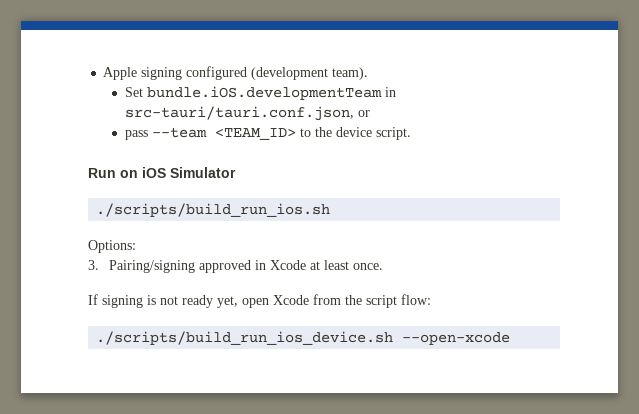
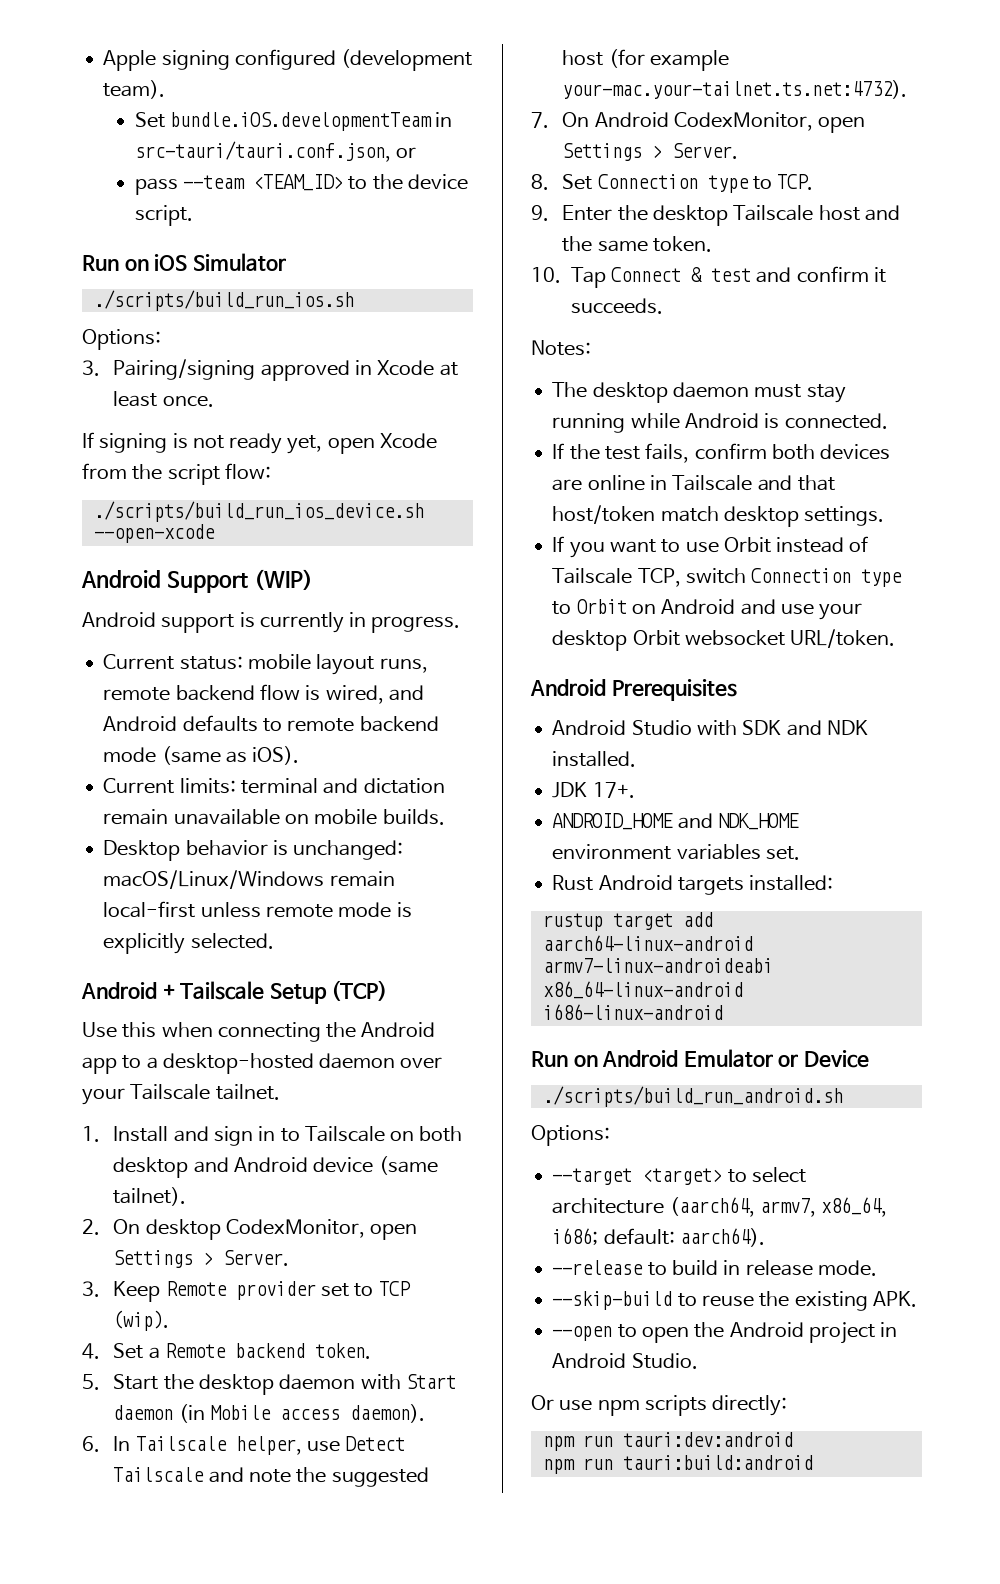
(511, 338) none -> [81,569,313,593] [82,612,461,633] [103,654,428,675] [103,684,424,704] [103,715,439,732] [103,746,300,765] [103,778,445,794] [103,809,445,825] [103,840,404,861] [103,870,395,889] [103,901,412,918] [103,933,274,954] [81,980,388,1004] [82,1022,436,1042] [82,1053,443,1074] [82,1084,280,1105] [82,1126,463,1146] [113,1156,438,1178] [113,1187,187,1206] [82,1219,418,1240] [113,1250,290,1268] [82,1281,411,1302] [113,1310,170,1331] [82,1343,372,1359] [82,1374,456,1395] [113,1404,426,1423] [82,1436,406,1455] [113,1467,429,1487] [562,49,730,71] [562,80,908,99] [531,112,866,133] [562,143,739,161] [531,174,814,193] [531,205,900,226] [562,236,712,252] [531,266,886,288] [570,298,663,314] [531,340,591,356] [552,382,846,403] [552,413,888,433] [552,443,891,463] [552,475,835,491] [552,505,885,527] [552,536,869,558] [552,568,903,587] [552,599,863,620] [552,629,896,651] [530,679,738,701] [552,720,868,736] [552,751,637,767] [552,782,635,798] [552,813,799,830] [552,844,800,860] [552,875,834,895] [542,912,713,931] [542,935,753,951] [542,958,773,973] [542,981,743,999] [542,1004,723,1020] [531,1049,869,1068] [542,1086,843,1107] [531,1125,610,1146] [552,1167,806,1185] [552,1197,888,1217] [552,1228,765,1247] [552,1260,877,1276] [552,1291,917,1311] [552,1322,898,1344] [552,1353,698,1369] [531,1395,788,1416] [542,1432,793,1451] [542,1455,813,1474] // Android Support (WIP) // Android support is currently in progress. // Current status: mobile layout runs, remote backend flow is wired, and Android defaults to remote backend mode (same as iOS). // Current limits: terminal and dictation remain unavailable on mobile builds. // Desktop behavior is unchanged: macOS/Linux/Windows remain local-first unless remote mode is explicitly selected. // Android + Tailscale Setup (TCP) // Use this when connecting the Android app to a desktop-hosted daemon over your Tailscale tailnet. // 1. Install and sign in to Tailscale on both desktop and Android device (same tailnet). // 2. On desktop CodexMonitor, open Settings > Server. // 3. Keep Remote provider set to TCP (wip). // 4. Set a Remote backend token. // 5. Start the desktop daemon with Start daemon (in Mobile access daemon). // 6. In Tailscale helper, use Detect Tailscale and note the suggested host (for example your-mac.your-tailnet.ts.net:4732). // 7. On Android CodexMonitor, open Settings > Server. // 8. Set Connection type to TCP. // 9. Enter the desktop Tailscale host and the same token. // 10. Tap Connect & test and confirm it succeeds. // Notes: // The desktop daemon must stay running while Android is connected. // If the test fails, confirm both devices are online in Tailscale and that host/token match desktop settings. // If you want to use Orbit instead of Tailscale TCP, switch Connection type to Orbit on Android and use your desktop Orbit websocket URL/token. // Android Prerequisites // Android Studio with SDK and NDK installed. // JDK 17+. // ANDROID_HOME and NDK_HOME environment variables set. // Rust Android targets installed: // rustup target add aarch64-linux-android armv7-linux-androideabi x86_64-linux-android i686-linux-android // Run on Android Emulator or Device // ./scripts/build_run_android.sh // Options: // --target <target> to select architecture (aarch64, armv7, x86_64, i686; default: aarch64). // --release to build in release mode. // --skip-build to reuse the existing APK. // --open to open the Android project in Android Studio. // Or use npm scripts directly: // npm run tauri:dev:android // npm run tauri:build:android

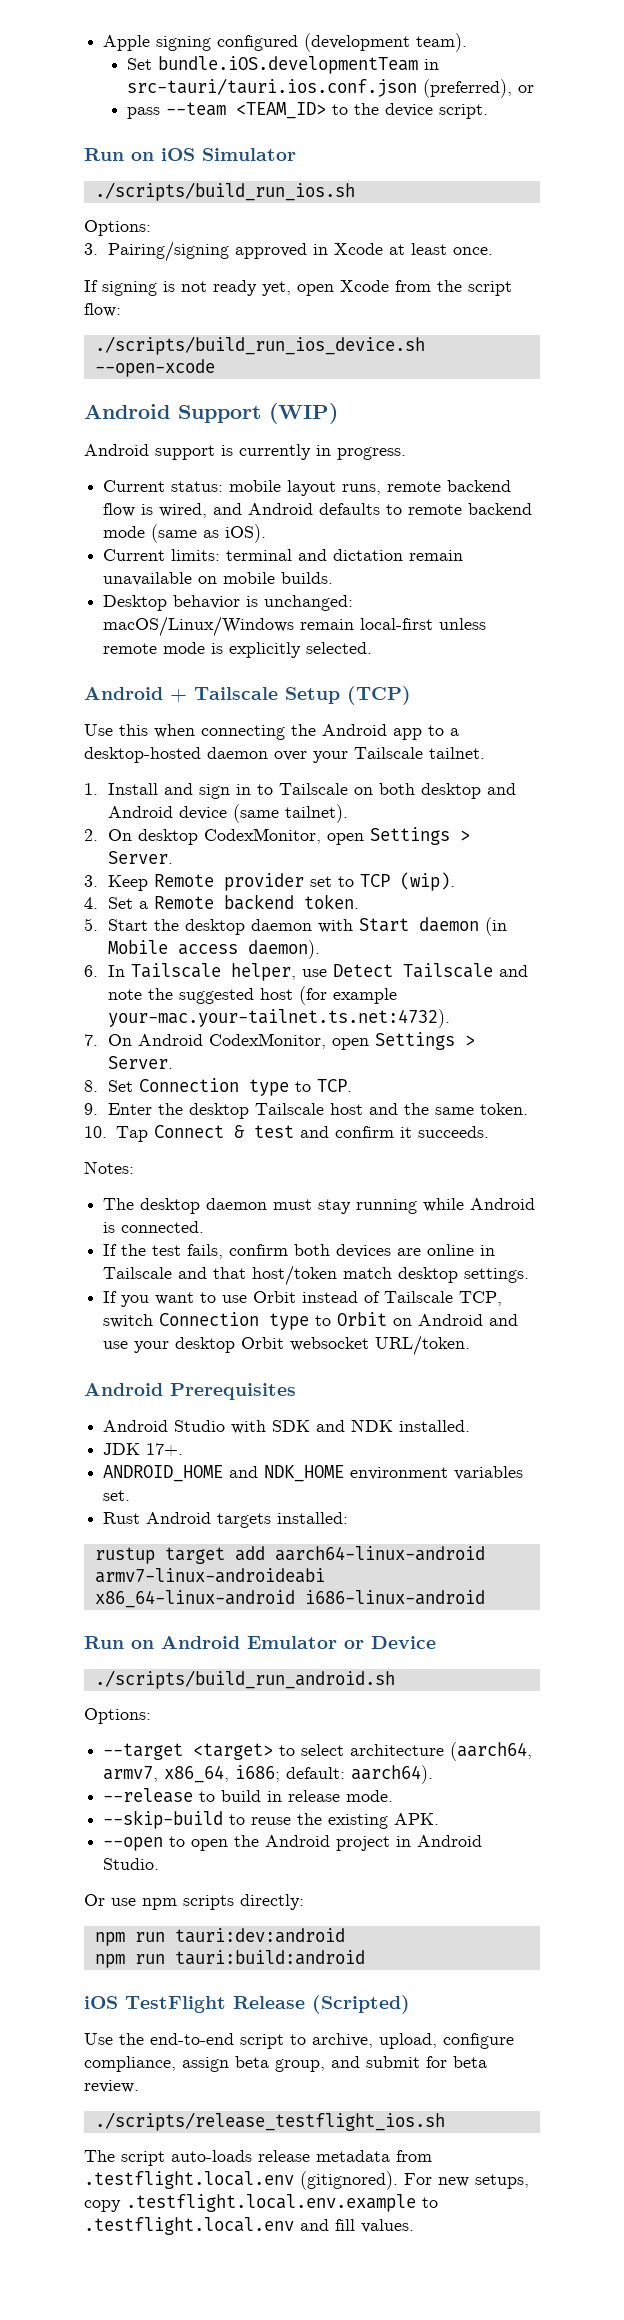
[134,141,391,162] src-tauri/tauri.conf.json, -> [127,78,513,98] src-tauri/tauri.ios.conf.json (preferred),
(813, 1462) none -> [84,1995,410,2014] [84,2033,514,2049] [84,2056,487,2072] [84,2080,139,2093] [94,2112,445,2131] [84,2150,432,2166] [84,2171,529,2190] [84,2194,438,2212] [84,2217,414,2235] // iOS TestFlight Release (Scripted) // Use the end-to-end script to archive, upload, configure compliance, assign beta group, and submit for beta review. // ./scripts/release_testflight_ios.sh // The script auto-loads release metadata from .testflight.local.env (gitignored). For new setups, copy .testflight.local.env.example to .testflight.local.env and fill values.

